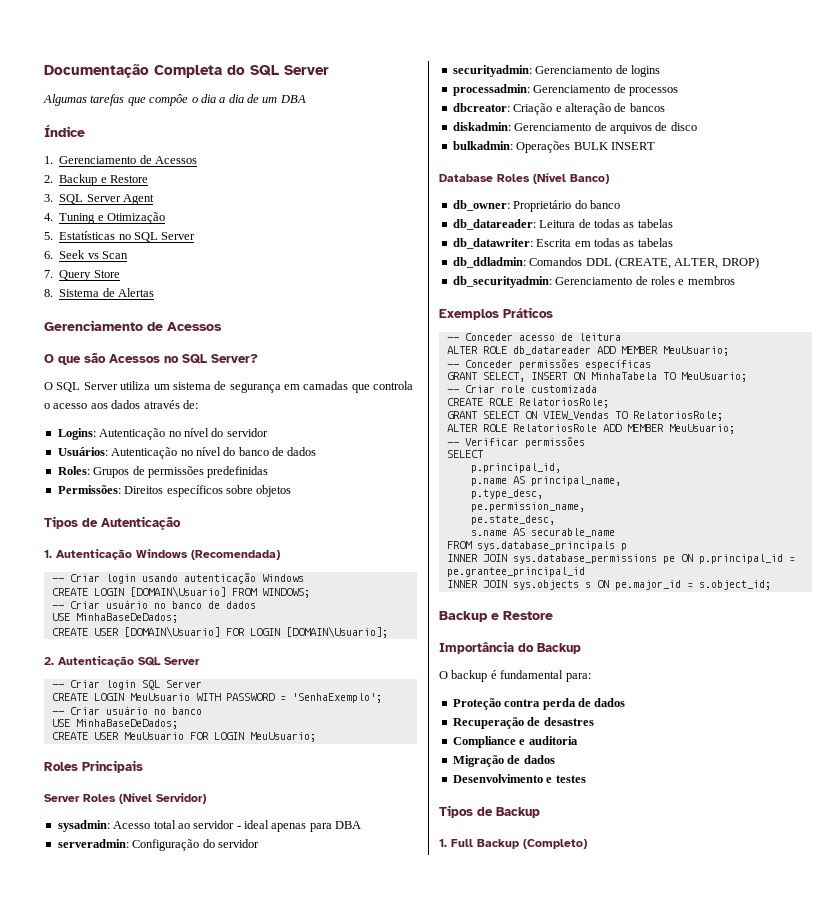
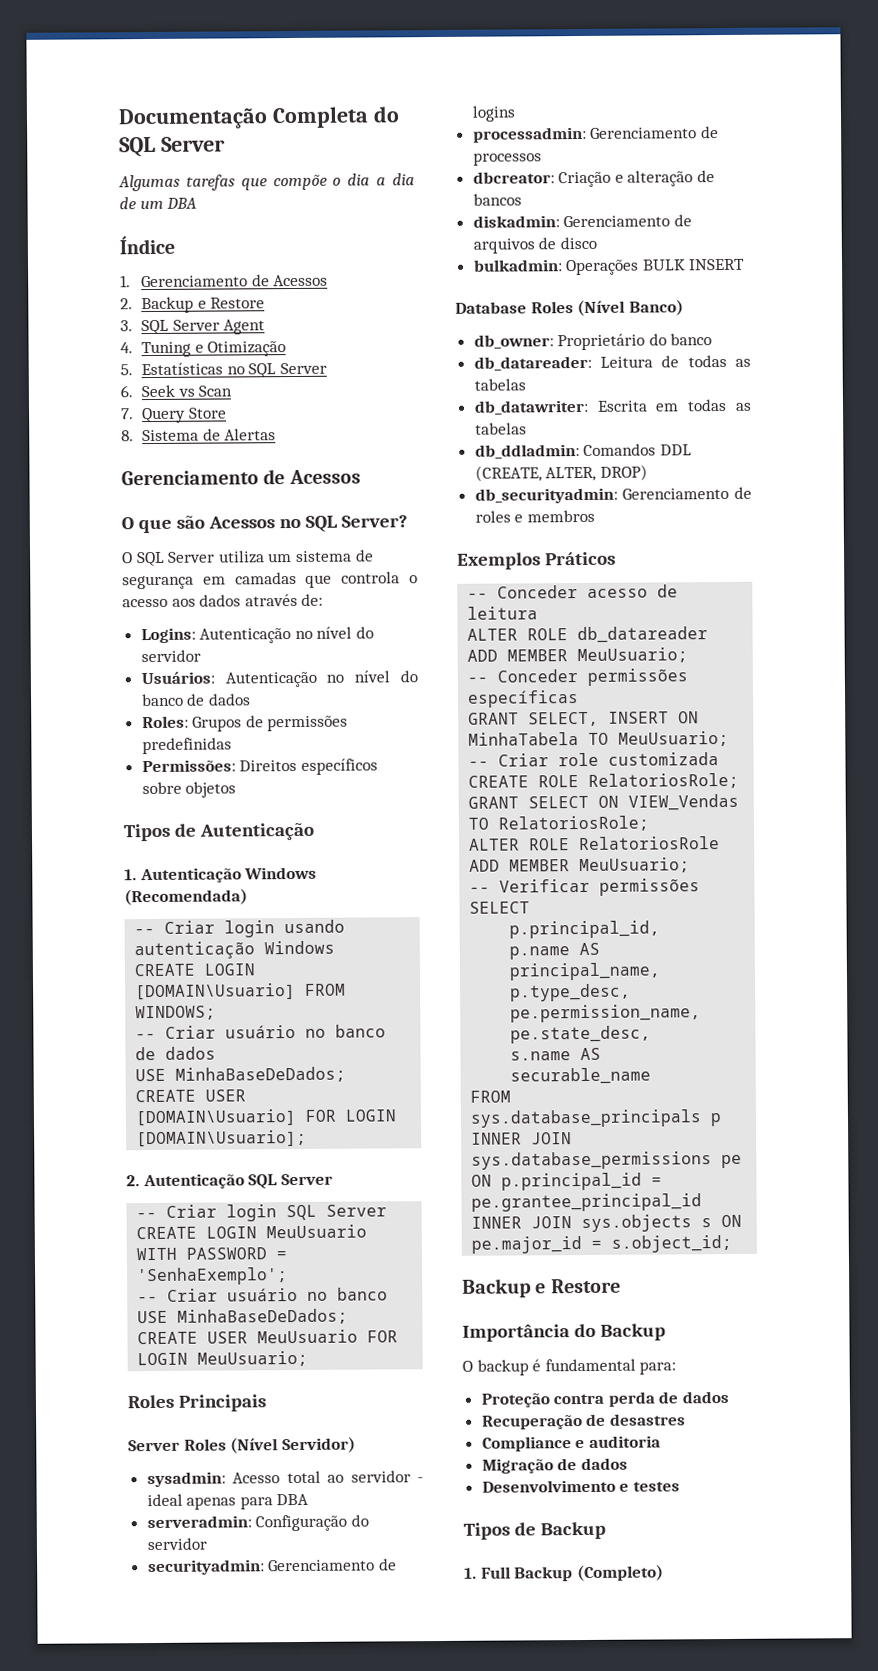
[149,94,189,106] compôe -> [272,174,328,191] compõe

